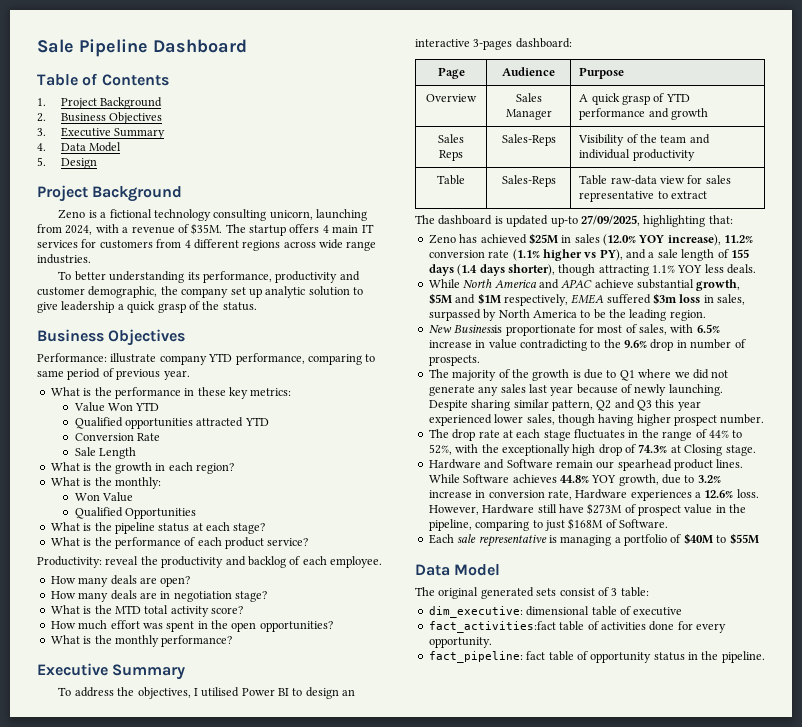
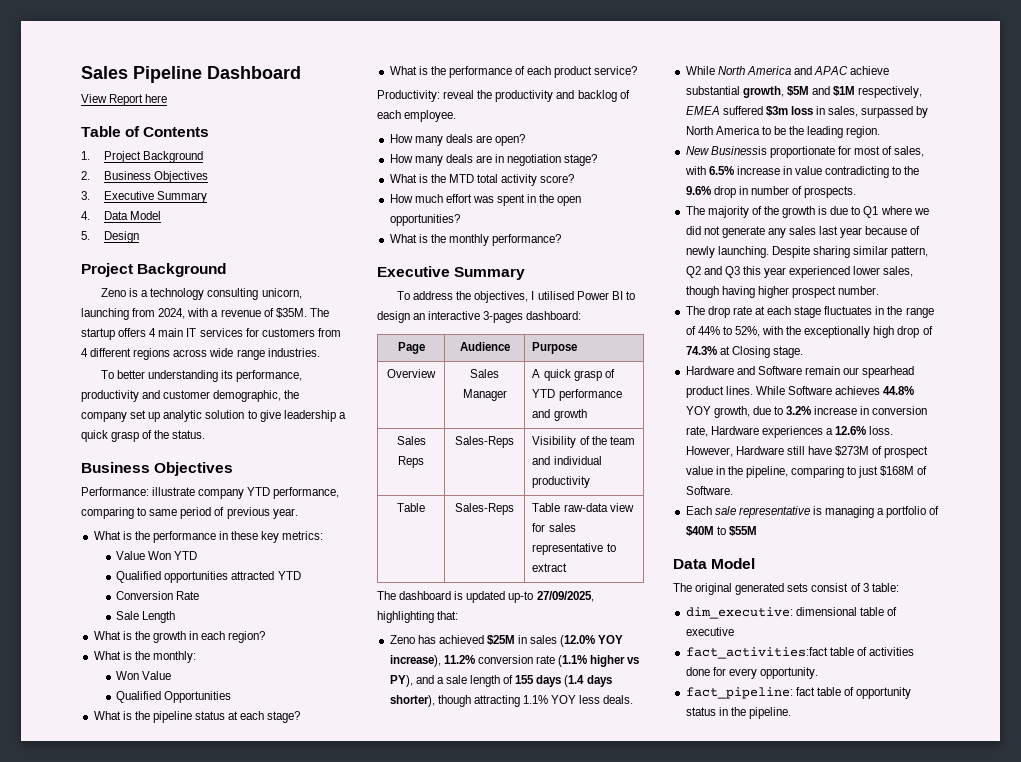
[37,39,74,53] Sale -> [81,66,128,79] Sales
(247, 46) none -> [81,94,168,106] // View Report here
[109,209,152,218] fictional -> (149, 293) none

